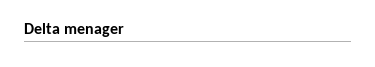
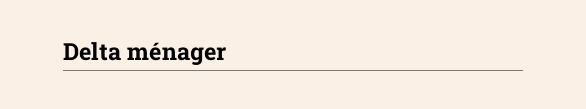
[64,26,125,37] menager -> [127,42,227,66] ménager

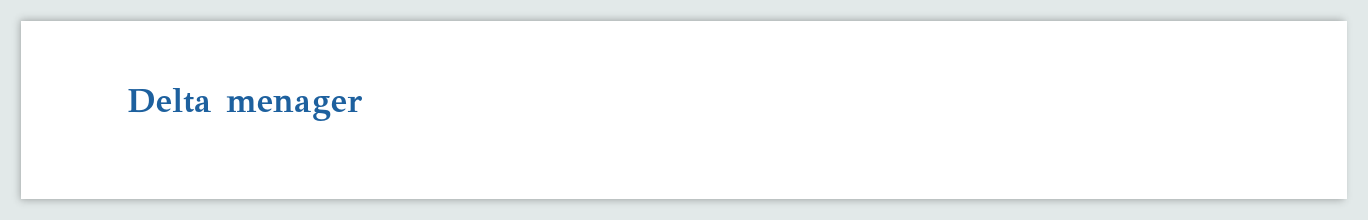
[127,42,227,66] ménager -> [226,95,363,121] menager

